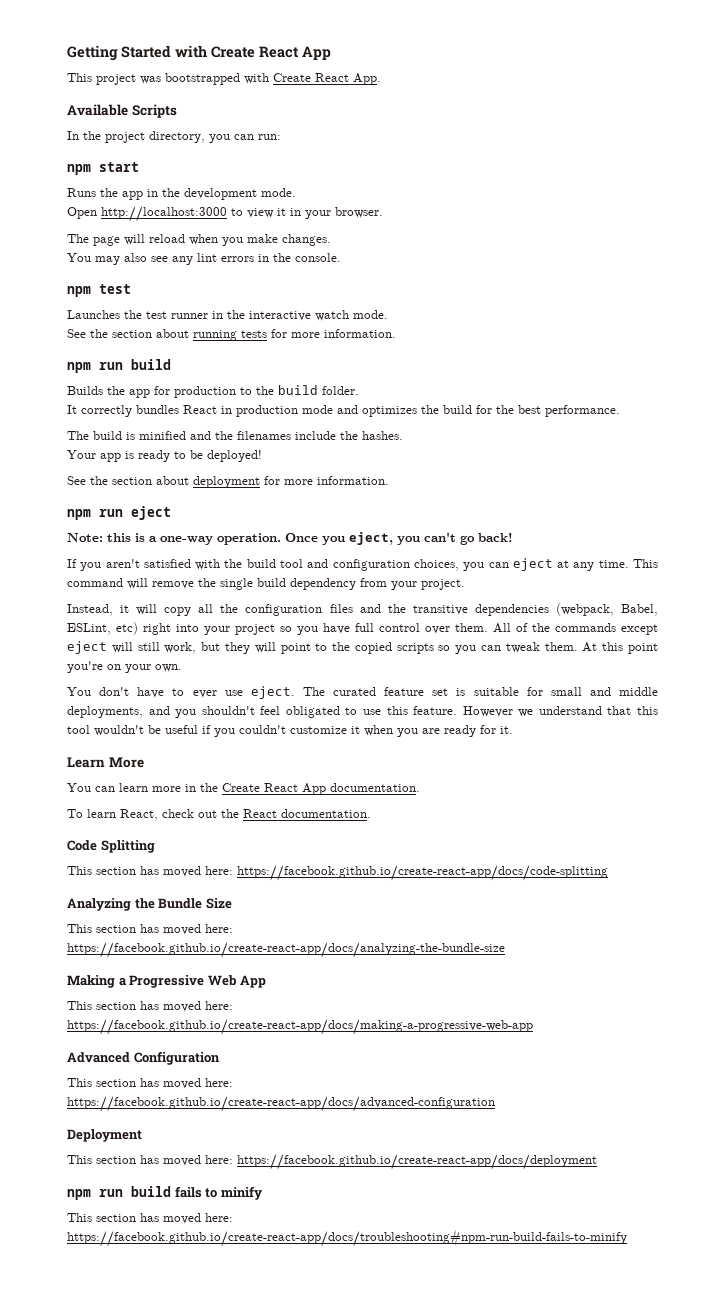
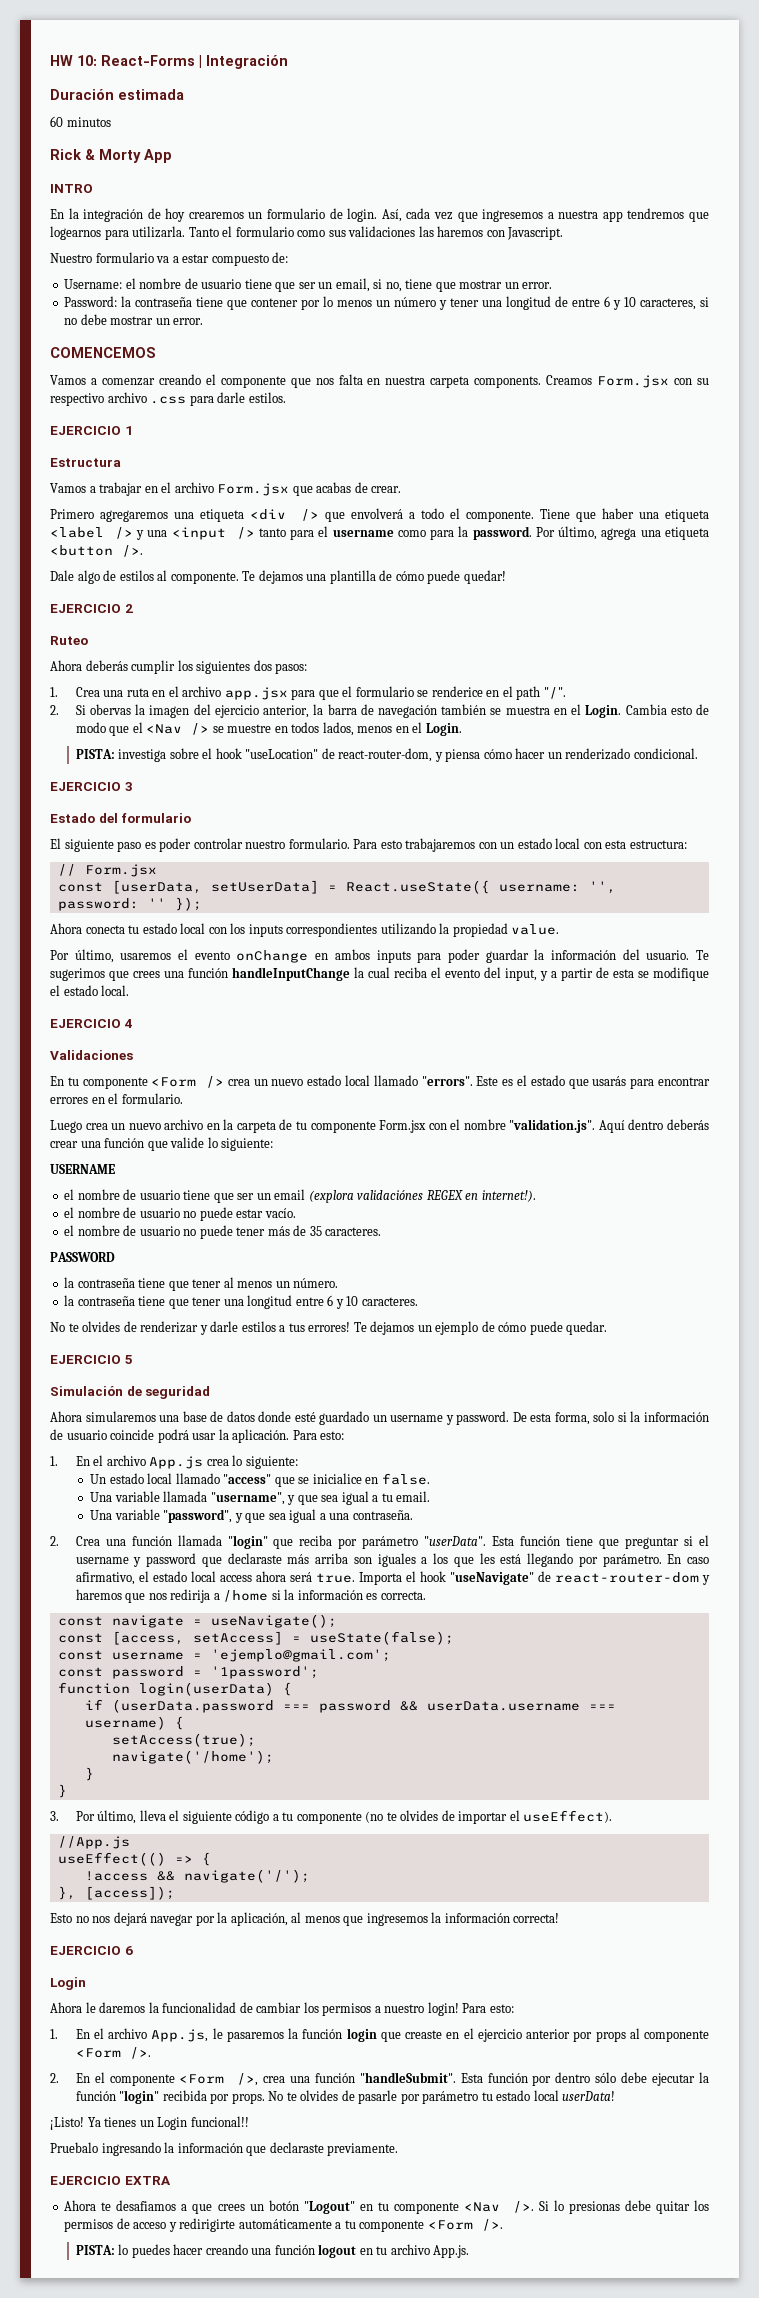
[67,45,331,61] [67,73,381,85] [67,104,177,118] [67,131,281,143] [67,162,139,175] [67,188,296,200] [67,206,383,222] [67,234,331,246] [67,253,341,265] [67,284,131,297] [67,310,388,321] [67,329,396,341] [67,359,171,373] [67,385,359,398] [67,405,620,417] [67,431,403,440] [67,450,262,462] [67,476,389,488] [67,506,171,520] [67,532,513,545] [67,558,658,571] [67,578,465,590] [67,603,659,616] [67,622,658,635] [67,641,658,654] [67,661,182,673] [67,686,658,699] [67,706,658,718] [67,725,513,737] [67,757,144,768] [67,783,420,795] [67,809,371,821] [67,840,155,853] [67,865,608,881] [67,898,232,911] [67,924,233,935] [67,942,505,958] [67,975,267,988] [67,1001,233,1012] [67,1019,533,1035] [67,1051,220,1065] [67,1078,233,1089] [67,1096,495,1112] [67,1129,142,1142] [67,1154,597,1170] [67,1186,263,1200] [67,1213,233,1224] [67,1229,627,1247] Getting Started with Create React App // This project was bootstrapped with Create React App. // Available Scripts // In the project directory, you can run: // npm start // Runs the app in the development mode. // Open http://localhost:3000 to view it in your browser. // The page will reload when you make changes. // You may also see any lint errors in the console. // npm test // Launches the test runner in the interactive watch mode. // See the section about running tests for more information. // npm run build // Builds the app for production to the build folder. // It correctly bundles React in production mode and optimizes the build for the best performance. // The build is minified and the filenames include the hashes. // Your app is ready to be deployed! // See the section about deployment for more information. // npm run eject // Note: this is a one-way operation. Once you eject, you can't go back! // If you aren't satisfied with the build tool and configuration choices, you can eject at any time. This command will remove the single build dependency from your project. // Instead, it will copy all the configuration files and the transitive dependencies (webpack, Babel, ESLint, etc) right into your project so you have full control over them. All of the commands except eject will still work, but they will point to the copied scripts so you can tweak them. At this point you're on your own. // You don't have to ever use eject. The curated feature set is suitable for small and middle deployments, and you shouldn't feel obligated to use this feature. However we understand that this tool wouldn't be useful if you couldn't customize it when you are ready for it. // Learn More // You can learn more in the Create React App documentation. // To learn React, check out the React documentation. // Code Splitting // This section has moved here: https://facebook.github.io/create-react-app/docs/code-splitting // Analyzing the Bundle Size // This section has moved here: https://facebook.github.io/create-react-app/docs/analyzing-the-bundle-size // Making a Progressive Web App // This section has moved here: https://facebook.github.io/create-react-app/docs/making-a-progressive-web-app // Advanced Configuration // This section has moved here: https://facebook.github.io/create-react-app/docs/advanced-configuration // Deployment // This section has moved here: https://facebook.github.io/create-react-app/docs/deployment // npm run build fails to minify // This section has moved here: https://facebook.github.io/create-react-app/docs/troubleshooting#npm-run-build-fails-to-minify -> [50,55,288,69] [50,89,184,100] [50,116,111,127] [50,149,172,163] [50,184,93,193] [50,208,709,222] [50,226,564,240] [50,252,289,266] [64,278,553,292] [64,296,709,310] [64,314,204,325] [50,347,156,358] [50,374,709,388] [50,392,286,406] [50,426,133,435] [50,458,121,467] [50,482,402,496] [50,508,709,522] [50,526,709,540] [50,545,143,557] [50,570,506,584] [50,604,133,613] [50,636,88,645] [50,660,308,674] [50,686,566,700] [50,704,709,718] [75,722,462,736] [75,748,698,762] [50,782,133,791] [50,813,192,823] [50,838,687,852] [57,864,157,877] [57,880,616,894] [57,897,202,911] [50,923,560,937] [50,949,709,963] [50,967,709,981] [50,985,130,996] [50,1019,133,1028] [50,1050,133,1060] [50,1075,710,1089] [50,1093,183,1104] [50,1119,709,1133] [50,1137,274,1151] [50,1164,115,1174] [64,1189,536,1203] [64,1207,296,1221] [64,1225,382,1239] [50,1252,115,1262] [64,1277,339,1291] [64,1295,418,1309] [50,1321,608,1335] [50,1355,133,1364] [50,1386,211,1399] [50,1411,709,1425] [50,1429,345,1443] [50,1455,298,1469] [89,1473,430,1487] [89,1491,431,1505] [89,1509,413,1523] [50,1535,709,1549] [75,1553,710,1567] [75,1571,711,1585] [75,1589,426,1603] [57,1614,337,1628] [57,1631,454,1645] [57,1649,391,1662] [57,1666,319,1679] [57,1682,292,1696] [84,1699,616,1713] [84,1716,184,1730] [111,1733,256,1747] [111,1750,274,1764] [84,1767,94,1781] [57,1784,67,1798] [50,1810,613,1824] [57,1836,130,1849] [57,1852,211,1866] [84,1869,310,1883] [57,1886,175,1900] [50,1912,560,1926] [50,1946,133,1955] [50,1977,86,1990] [50,2002,514,2016] [50,2028,710,2042] [75,2047,151,2059] [50,2072,709,2086] [75,2090,616,2104] [50,2116,249,2130] [50,2142,399,2156] [50,2176,171,2185] [64,2200,709,2214] [64,2218,503,2232] [75,2244,470,2258] HW 10: React-Forms | Integración // Duración estimada // 60 minutos // Rick & Morty App // INTRO // En la integración de hoy crearemos un formulario de login. Así, cada vez que ingresemos a nuestra app tendremos que logearnos para utilizarla. Tanto el formulario como sus validaciones las haremos con Javascript. // Nuestro formulario va a estar compuesto de: // Username: el nombre de usuario tiene que ser un email, si no, tiene que mostrar un error. // Password: la contraseña tiene que contener por lo menos un número y tener una longitud de entre 6 y 10 caracteres, si no debe mostrar un error. // COMENCEMOS // Vamos a comenzar creando el componente que nos falta en nuestra carpeta components. Creamos Form.jsx con su respectivo archivo .css para darle estilos. // EJERCICIO 1 // Estructura // Vamos a trabajar en el archivo Form.jsx que acabas de crear. // Primero agregaremos una etiqueta <div /> que envolverá a todo el componente. Tiene que haber una etiqueta <label /> y una <input /> tanto para el username como para la password. Por último, agrega una etiqueta <button />. // Dale algo de estilos al componente. Te dejamos una plantilla de cómo puede quedar! // EJERCICIO 2 // Ruteo // Ahora deberás cumplir los siguientes dos pasos: // 1. Crea una ruta en el archivo app.jsx para que el formulario se renderice en el path "/". // 2. Si obervas la imagen del ejercicio anterior, la barra de navegación también se muestra en el Login. Cambia esto de modo que el <Nav /> se muestre en todos lados, menos en el Login. // PISTA: investiga sobre el hook "useLocation" de react-router-dom, y piensa cómo hacer un renderizado condicional. // EJERCICIO 3 // Estado del formulario // El siguiente paso es poder controlar nuestro formulario. Para esto trabajaremos con un estado local con esta estructura: // // Form.jsx // const [userData, setUserData] = React.useState({ username: '', password: '' }); // Ahora conecta tu estado local con los inputs correspondientes utilizando la propiedad value. // Por último, usaremos el evento onChange en ambos inputs para poder guardar la información del usuario. Te sugerimos que crees una función handleInputChange la cual reciba el evento del input, y a partir de esta se modifique el estado local. // EJERCICIO 4 // Validaciones // En tu componente <Form /> crea un nuevo estado local llamado "errors". Este es el estado que usarás para encontrar errores en el formulario. // Luego crea un nuevo archivo en la carpeta de tu componente Form.jsx con el nombre "validation.js". Aquí dentro deberás crear una función que valide lo siguiente: // USERNAME // el nombre de usuario tiene que ser un email (explora validaciónes REGEX en internet!). // el nombre de usuario no puede estar vacío. // el nombre de usuario no puede tener más de 35 caracteres. // PASSWORD // la contraseña tiene que tener al menos un número. // la contraseña tiene que tener una longitud entre 6 y 10 caracteres. // No te olvides de renderizar y darle estilos a tus errores! Te dejamos un ejemplo de cómo puede quedar. // EJERCICIO 5 // Simulación de seguridad // Ahora simularemos una base de datos donde esté guardado un username y password. De esta forma, solo si la información de usuario coincide podrá usar la aplicación. Para esto: // 1. En el archivo App.js crea lo siguiente: // Un estado local llamado "access" que se inicialice en false. // Una variable llamada "username", y que sea igual a tu email. // Una variable "password", y que sea igual a una contraseña. // 2. Crea una función llamada "login" que reciba por parámetro "userData". Esta función tiene que preguntar si el username y password que declaraste más arriba son iguales a los que les está llegando por parámetro. En caso afirmativo, el estado local access ahora será true. Importa el hook "useNavigate" de react-router-dom y haremos que nos redirija a /home si la información es correcta. // const navigate = useNavigate(); // const [access, setAccess] = useState(false); // const username = 'ejemplo@gmail.com'; // const password = '1password'; // function login(userData) { // if (userData.password === password && userData.username === username) { // setAccess(true); // navigate('/home'); // } // } // 3. Por último, lleva el siguiente código a tu componente (no te olvides de importar el useEffect). // //App.js // useEffect(() => { // !access && navigate('/'); // }, [access]); // Esto no nos dejará navegar por la aplicación, al menos que ingresemos la información correcta! // EJERCICIO 6 // Login // Ahora le daremos la funcionalidad de cambiar los permisos a nuestro login! Para esto: // 1. En el archivo App.js, le pasaremos la función login que creaste en el ejercicio anterior por props al componente <Form />. // 2. En el componente <Form />, crea una función "handleSubmit". Esta función por dentro sólo debe ejecutar la función "login" recibida por props. No te olvides de pasarle por parámetro tu estado local userData! // ¡Listo! Ya tienes un Login funcional!! // Pruebalo ingresando la información que declaraste previamente. // EJERCICIO EXTRA // Ahora te desafiamos a que crees un botón "Logout" en tu componente <Nav />. Si lo presionas debe quitar los permisos de acceso y redirigirte automáticamente a tu componente <Form />. // PISTA: lo puedes hacer creando una función logout en tu archivo App.js.

